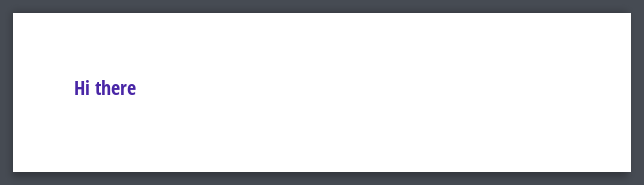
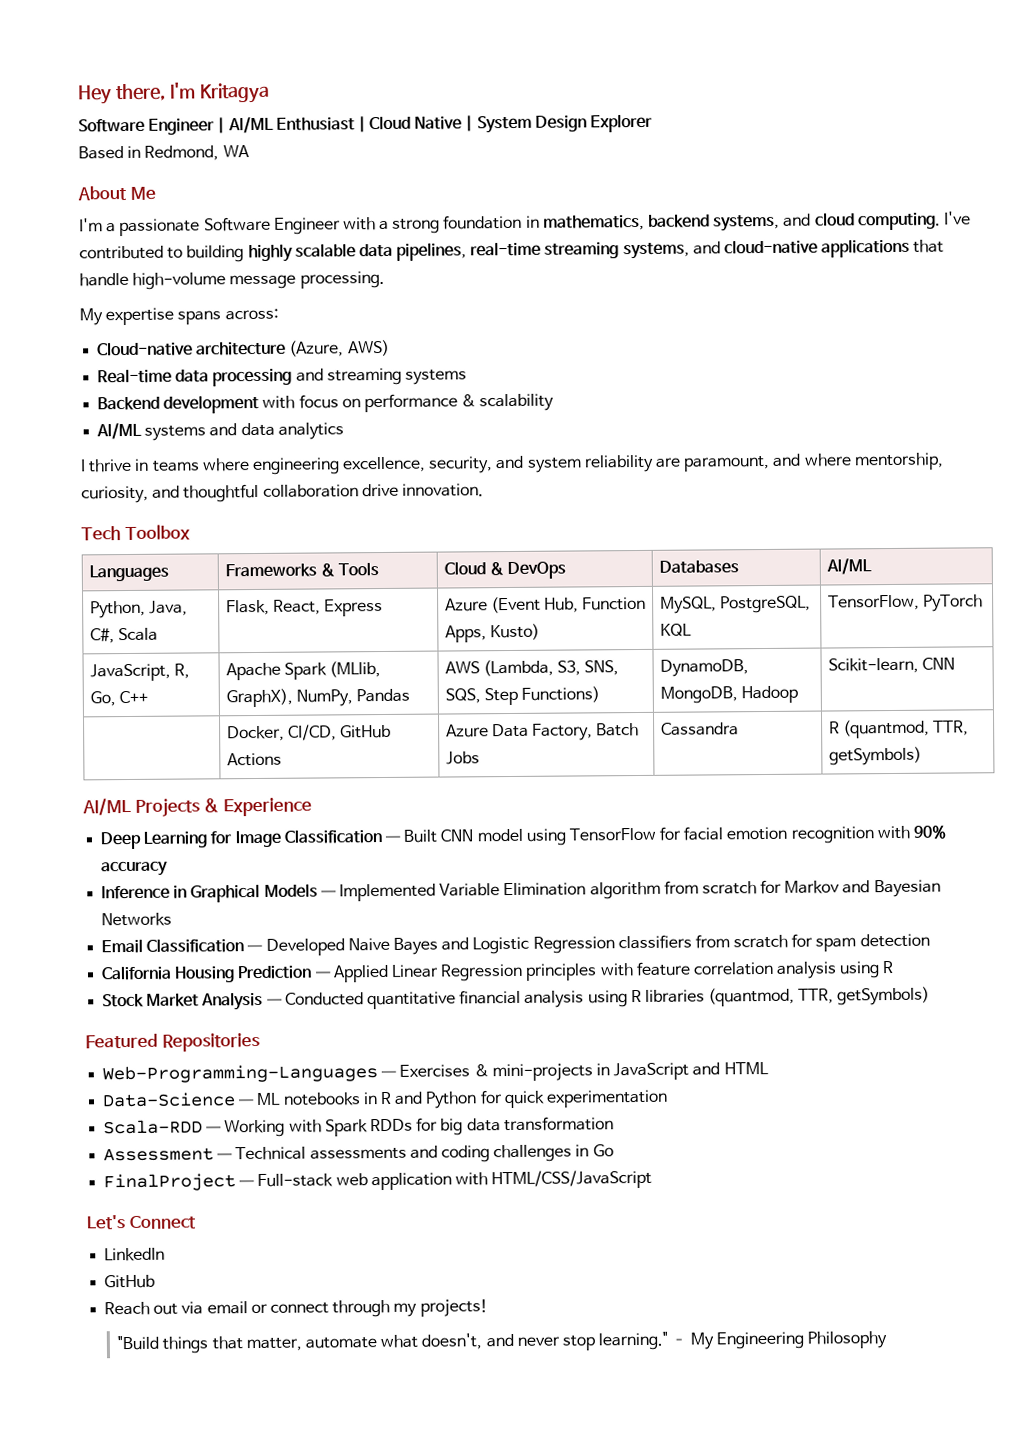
[74,80,137,95] Hi there -> [78,82,270,105] [78,113,654,135] [78,145,250,161] [77,185,156,201] [79,211,971,237] [79,238,945,263] [79,270,385,290] [79,307,279,326] [97,339,390,357] [97,367,467,387] [97,393,555,414] [96,422,344,441] [80,452,944,476] [81,483,484,504] [81,524,190,541] [88,564,169,582] [224,562,379,578] [443,561,566,580] [658,560,739,574] [825,558,872,575] [89,600,188,619] [89,627,158,644] [225,599,383,617] [444,596,647,614] [444,623,540,643] [659,595,811,614] [659,623,692,637] [827,594,983,612] [89,663,190,682] [89,690,148,707] [225,661,381,681] [225,688,410,708] [444,659,620,677] [444,686,600,706] [659,659,749,677] [659,685,798,704] [827,657,955,674] [226,724,391,742] [226,752,282,767] [445,722,640,741] [445,751,480,765] [660,722,739,736] [828,719,969,739] [828,746,922,766] [82,797,312,817] [100,825,946,850] [101,860,169,877] [101,879,941,903] [101,912,173,927] [101,933,930,956] [101,960,895,983] [102,986,931,1011] [85,1032,260,1052] [102,1061,769,1084] [102,1089,668,1109] [103,1116,614,1138] [103,1144,614,1163] [103,1169,653,1192] [86,1215,197,1230] [104,1247,166,1262] [104,1274,156,1289] [104,1299,488,1318] [117,1331,887,1354] Hey there, I'm Kritagya // Software Engineer | AI/ML Enthusiast | Cloud Native | System Design Explorer // Based in Redmond, WA // About Me // I'm a passionate Software Engineer with a strong foundation in mathematics, backend systems, and cloud computing. I've contributed to building highly scalable data pipelines, real-time streaming systems, and cloud-native applications that handle high-volume message processing. // My expertise spans across: // Cloud-native architecture (Azure, AWS) // Real-time data processing and streaming systems // Backend development with focus on performance & scalability // AI/ML systems and data analytics // I thrive in teams where engineering excellence, security, and system reliability are paramount, and where mentorship, curiosity, and thoughtful collaboration drive innovation. // Tech Toolbox // Languages | Frameworks & Tools | Cloud & DevOps | Databases | AI/ML // Python, Java, C#, Scala | Flask, React, Express | Azure (Event Hub, Function Apps, Kusto) | MySQL, PostgreSQL, KQL | TensorFlow, PyTorch // JavaScript, R, Go, C++ | Apache Spark (MLlib, GraphX), NumPy, Pandas | AWS (Lambda, S3, SNS, SQS, Step Functions) | DynamoDB, MongoDB, Hadoop | Scikit-learn, CNN // | Docker, CI/CD, GitHub Actions | Azure Data Factory, Batch Jobs | Cassandra | R (quantmod, TTR, getSymbols) // AI/ML Projects & Experience // Deep Learning for Image Classification — Built CNN model using TensorFlow for facial emotion recognition with 90% accuracy // Inference in Graphical Models — Implemented Variable Elimination algorithm from scratch for Markov and Bayesian Networks // Email Classification — Developed Naive Bayes and Logistic Regression classifiers from scratch for spam detection // California Housing Prediction — Applied Linear Regression principles with feature correlation analysis using R // Stock Market Analysis — Conducted quantitative financial analysis using R libraries (quantmod, TTR, getSymbols) // Featured Repositories // Web-Programming-Languages — Exercises & mini-projects in JavaScript and HTML // Data-Science — ML notebooks in R and Python for quick experimentation // Scala-RDD — Working with Spark RDDs for big data transformation // Assessment — Technical assessments and coding challenges in Go // FinalProject — Full-stack web application with HTML/CSS/JavaScript // Let's Connect // LinkedIn // GitHub // Reach out via email or connect through my projects! // "Build things that matter, automate what doesn't, and never stop learning." – My Engineering Philosophy

